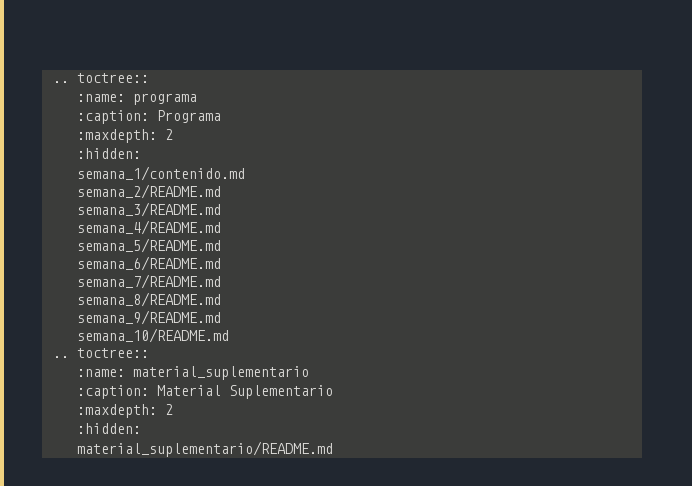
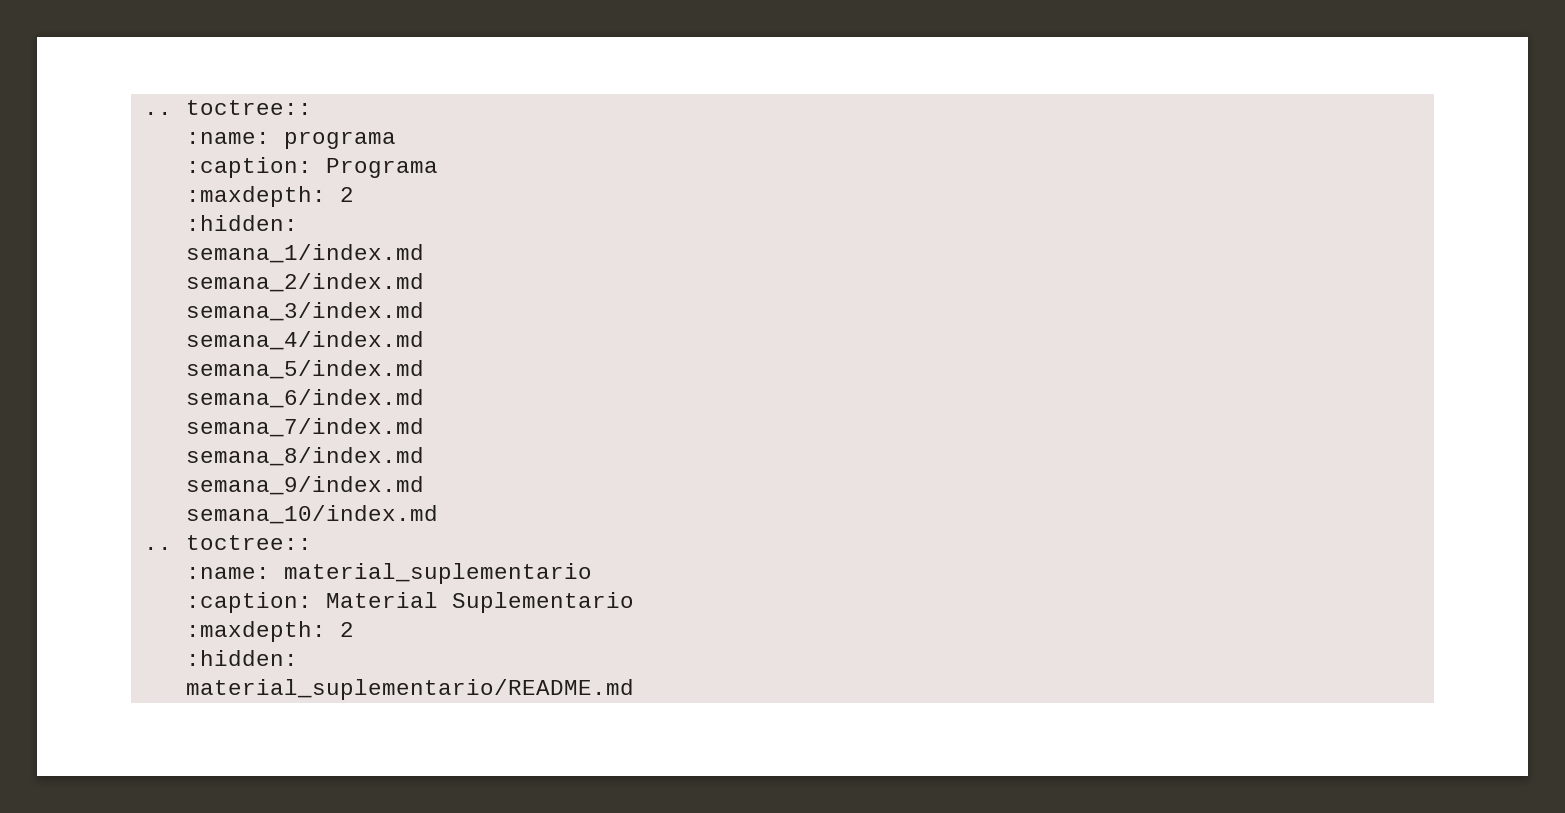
[76,166,245,181] [76,184,221,199] [76,202,221,217] [76,220,221,235] [76,238,221,253] [76,256,221,271] [76,274,221,289] [76,292,221,307] [76,310,221,325] [76,328,229,343] semana_1/contenido.md // semana_2/README.md // semana_3/README.md // semana_4/README.md // semana_5/README.md // semana_6/README.md // semana_7/README.md // semana_8/README.md // semana_9/README.md // semana_10/README.md -> [186,244,425,263] [186,273,425,292] [186,302,425,321] [186,331,425,350] [186,360,425,379] [186,389,425,408] [186,418,425,437] [186,447,425,466] [186,476,425,495] [186,505,439,524] semana_1/index.md // semana_2/index.md // semana_3/index.md // semana_4/index.md // semana_5/index.md // semana_6/index.md // semana_7/index.md // semana_8/index.md // semana_9/index.md // semana_10/index.md

